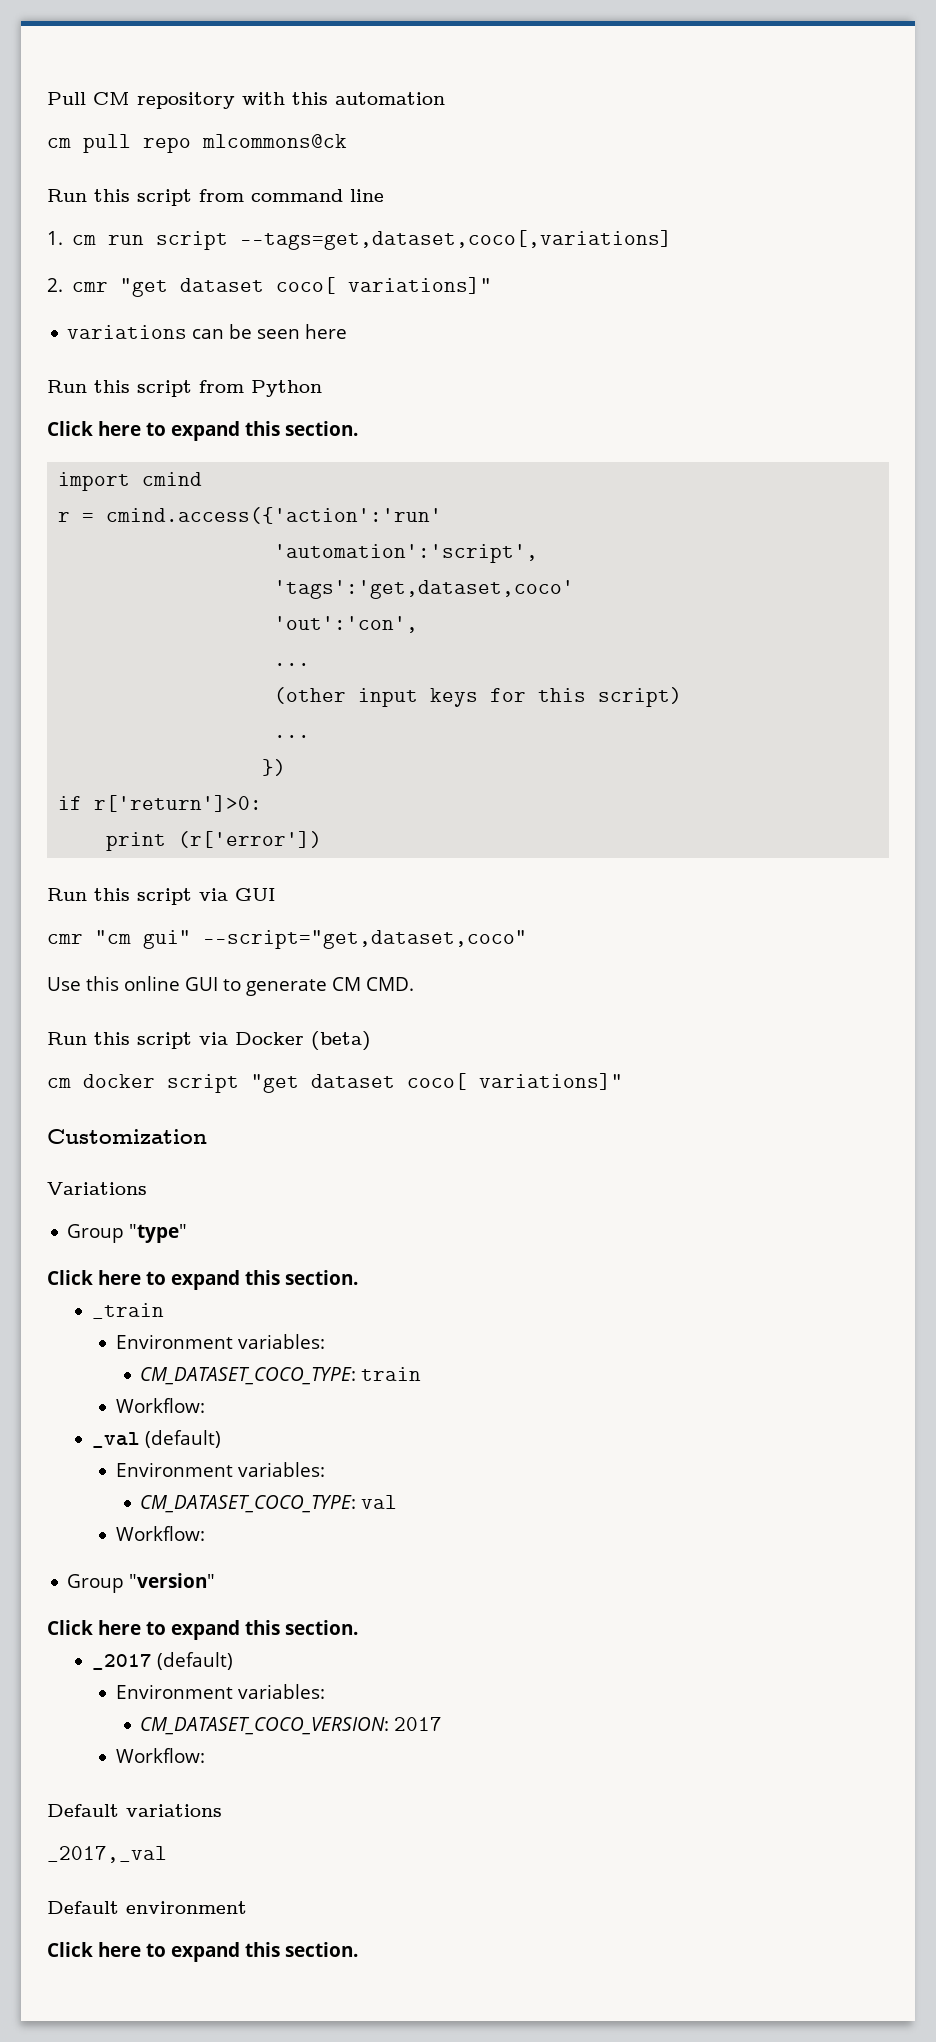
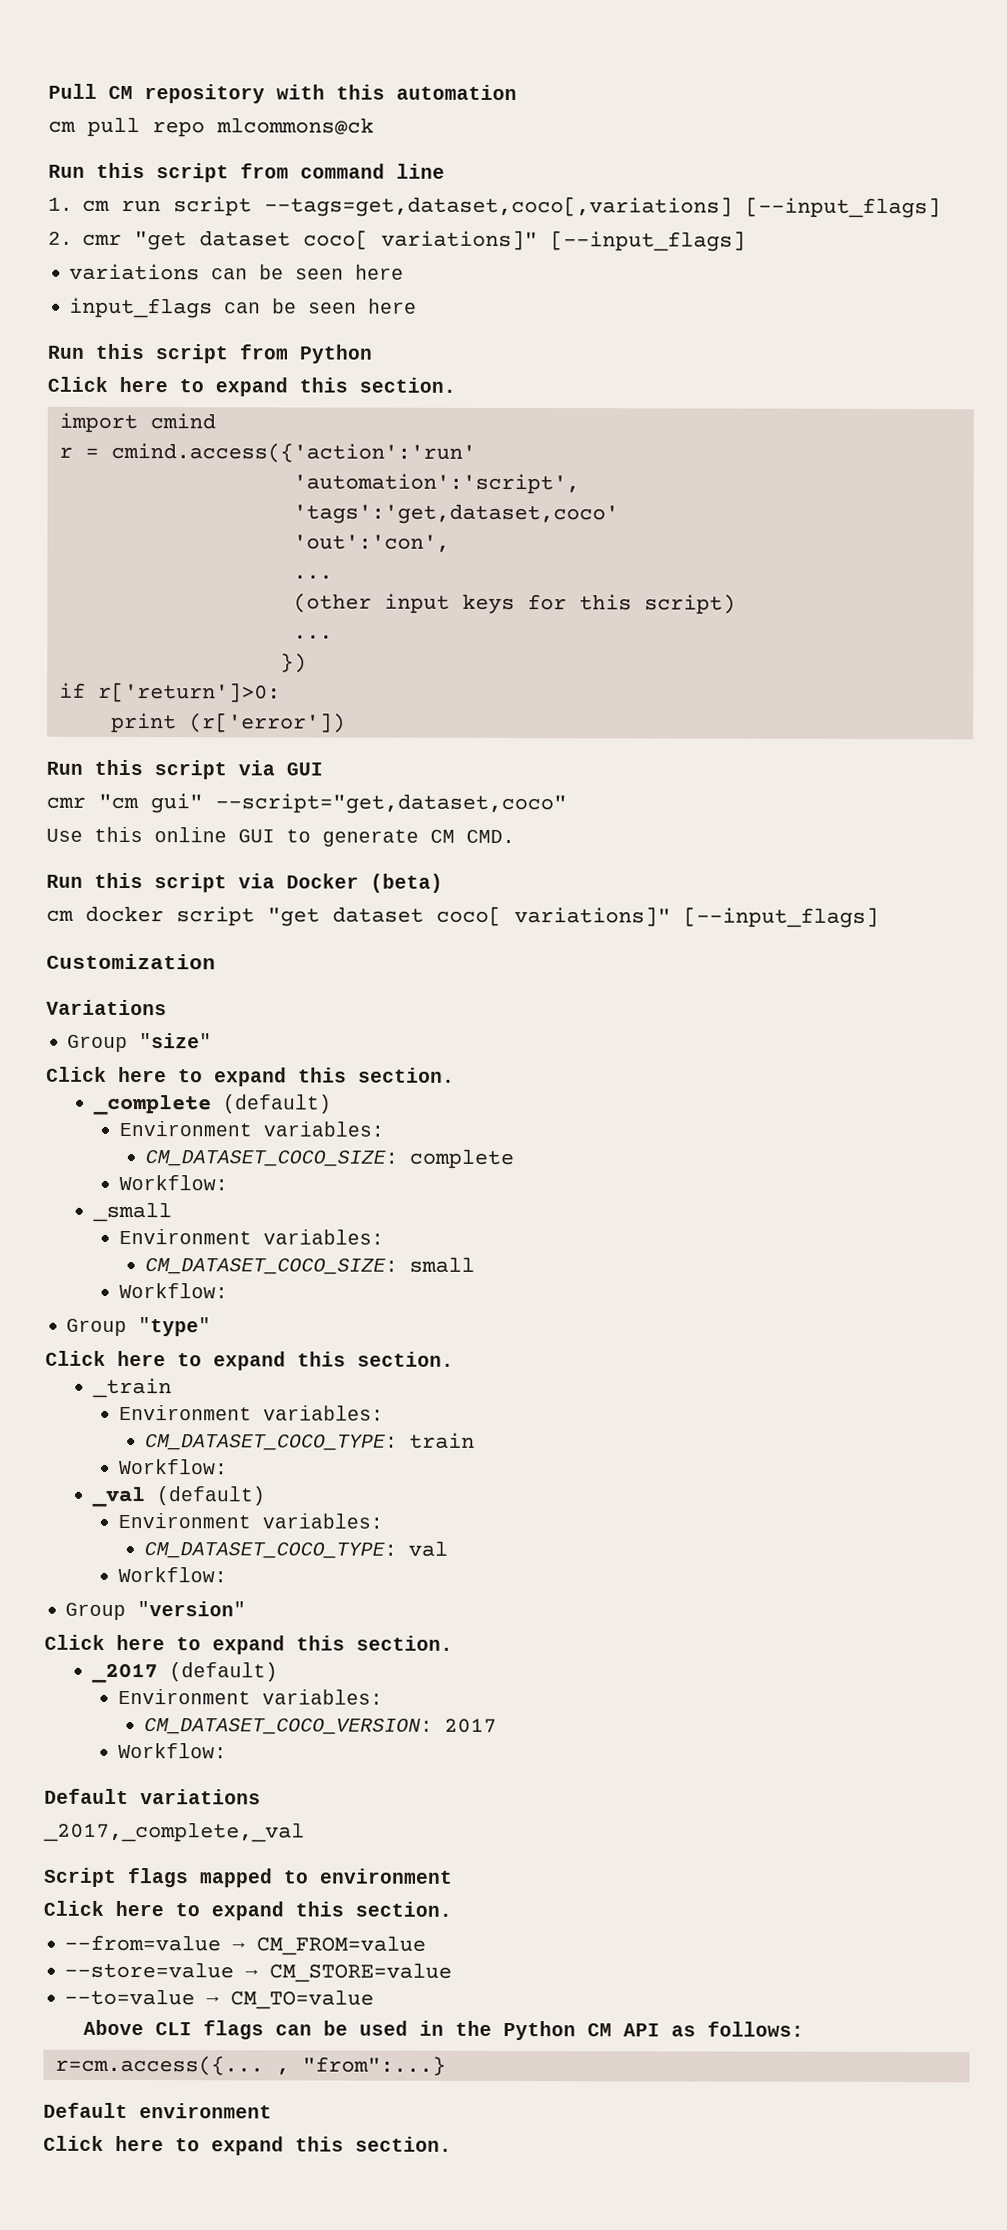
(673, 240) none -> [744,197,941,219] [--input_flags]
(493, 285) none -> [549,231,746,252] [--input_flags]
(348, 331) none -> [69,297,418,319] // input_flags can be seen here
(623, 1081) none -> [683,907,879,928] [--input_flags]
(147, 1188) none -> [67,1033,213,1053] [46,1066,455,1087] [91,1093,332,1116] [118,1120,384,1137] [144,1148,514,1170] [118,1174,228,1191] [91,1201,172,1223] [118,1228,384,1245] [144,1256,475,1275] [118,1282,228,1299] // Group "size" // Click here to expand this section. // _complete (default) // Environment variables: // CM_DATASET_COCO_SIZE: complete // Workflow: // _small // Environment variables: // CM_DATASET_COCO_SIZE: small // Workflow:
[47,1846,167,1863] _2017,_val -> [43,1821,305,1843] [43,1867,453,1888] [43,1900,452,1921] [64,1934,427,1956] [64,1961,453,1983] [64,1988,375,2010] [82,2019,804,2041] [54,2055,446,2076] _2017,_complete,_val // Script flags mapped to environment // Click here to expand this section. // --from=value → CM_FROM=value // --store=value → CM_STORE=value // --to=value → CM_TO=value // Above CLI flags can be used in the Python CM API as follows: // r=cm.access({... , "from":...}

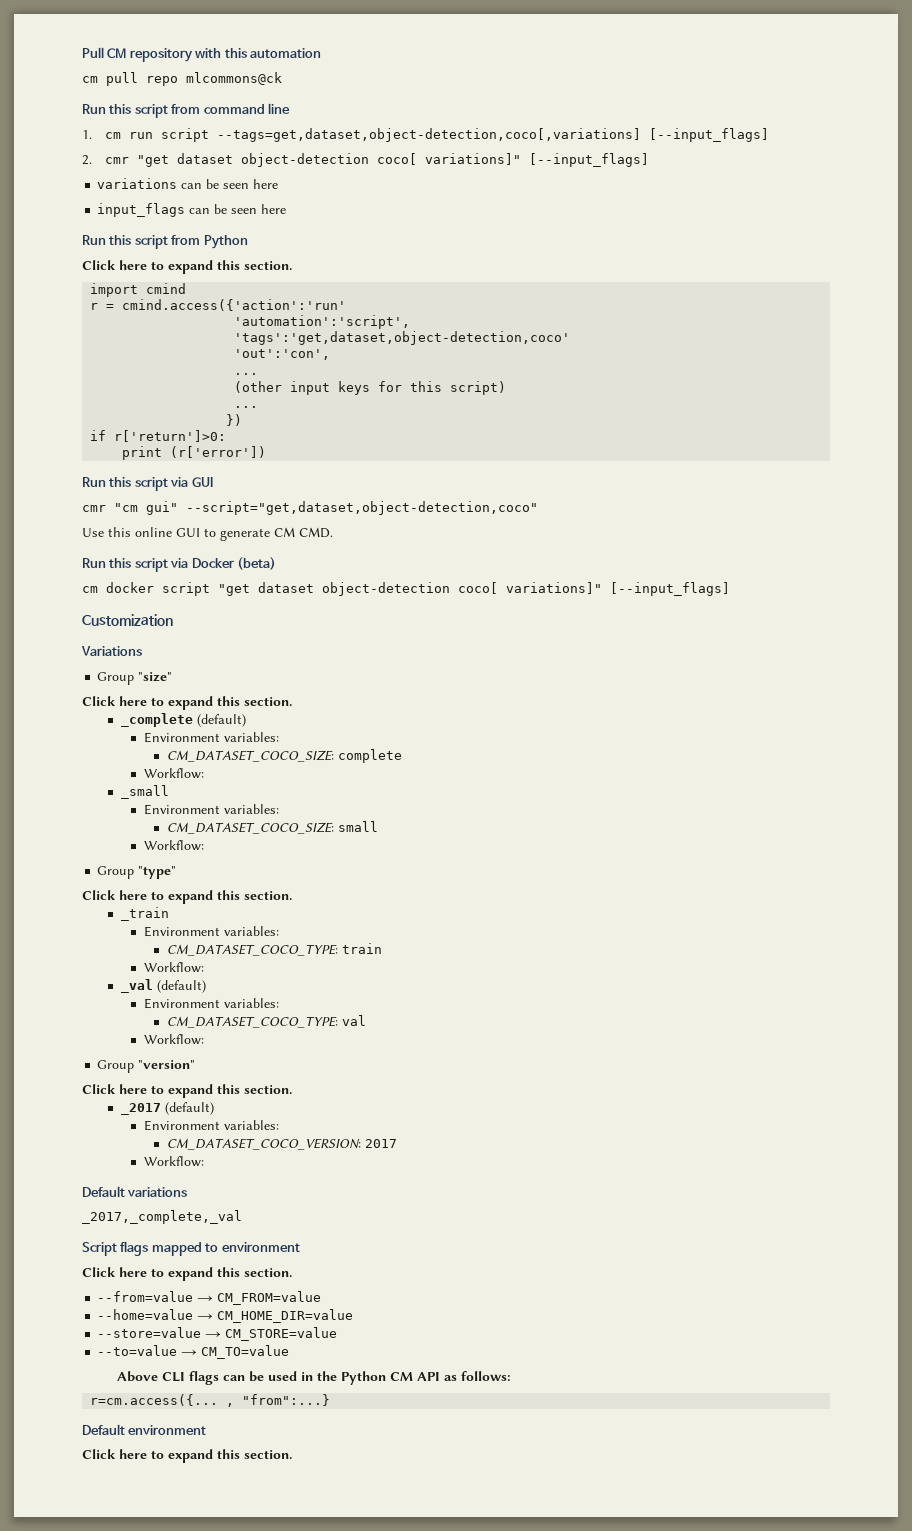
[263,196,733,218] --tags=get,dataset,coco[,variations] -> [217,128,642,142] --tags=get,dataset,object-detection,coco[,variations]
(291, 238) none -> [241,153,370,167] object-detection
[292,503,619,525] 'tags':'get,dataset,coco' -> [234,331,571,345] 'tags':'get,dataset,object-detection,coco'
[215,793,567,815] --script="get,dataset,coco" -> [186,501,538,515] --script="get,dataset,object-detection,coco"
(424, 914) none -> [322,582,450,596] object-detection
(427, 1945) none -> [97,1309,354,1323] // --home=value → CM_HOME_DIR=value

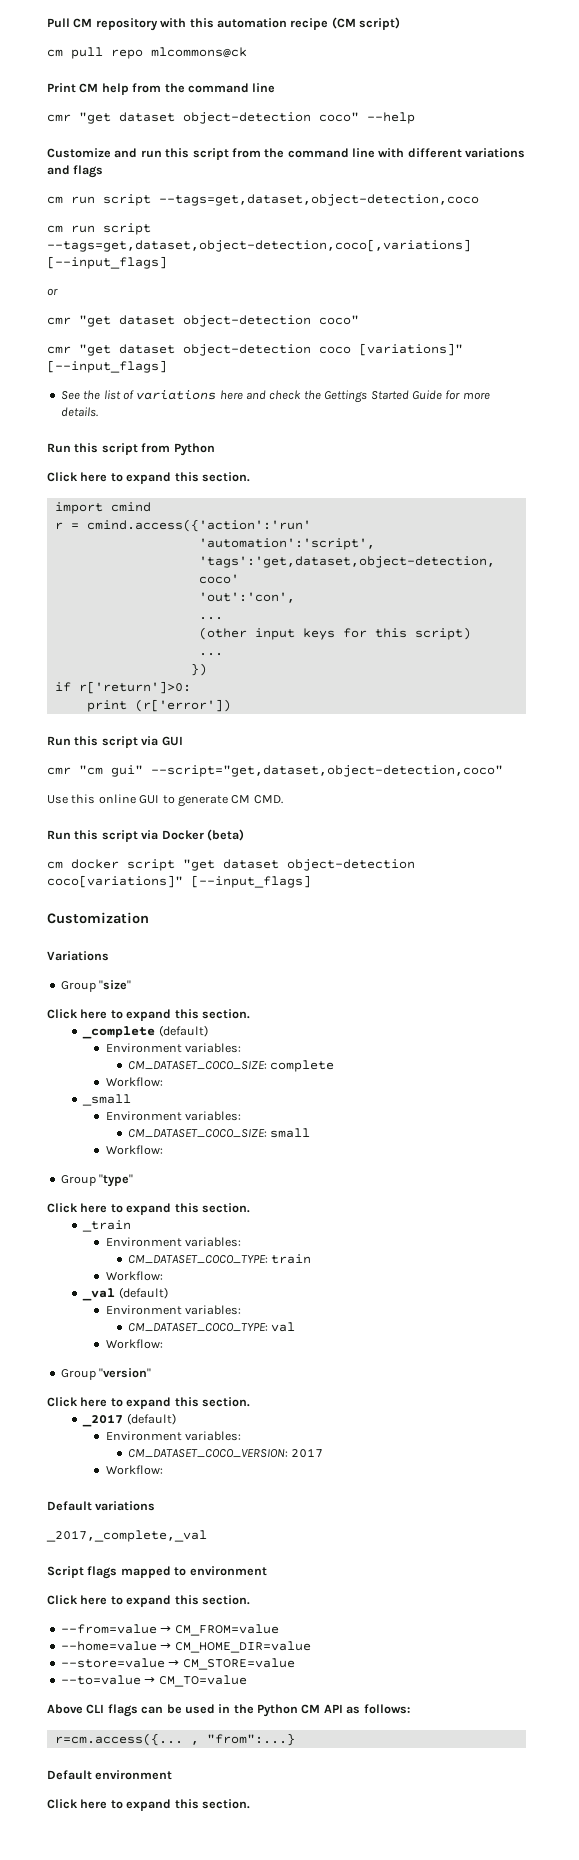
(321, 53) none -> [290,17,400,30] recipe (CM script)
[82,103,290,118] [82,130,92,139] Run this script from command line // 1. -> [47,83,276,95] [47,112,415,124] [47,148,526,160] [47,165,104,178] [47,194,479,206] Print CM help from the command line // cmr "get dataset object-detection coco" --help // Customize and run this script from the command line with different variations and flags // cm run script --tags=get,dataset,object-detection,coco //
[82,153,650,167] [97,178,279,189] [97,203,287,217] 2. cmr "get dataset object-detection coco[ variations]" [--input_flags] // variations can be seen here // input_flags can be seen here -> [47,288,58,296] [47,315,359,327] [47,343,463,356] [47,360,167,373] [60,390,490,403] [60,407,98,417] or // cmr "get dataset object-detection coco" // cmr "get dataset object-detection coco [variations]" [--input_flags] // See the list of variations here and check the Gettings Started Guide for more details.
[458,582,602,594] coco[ variations]" -> [47,875,183,888] coco[variations]"

